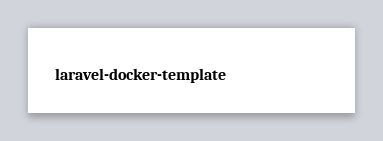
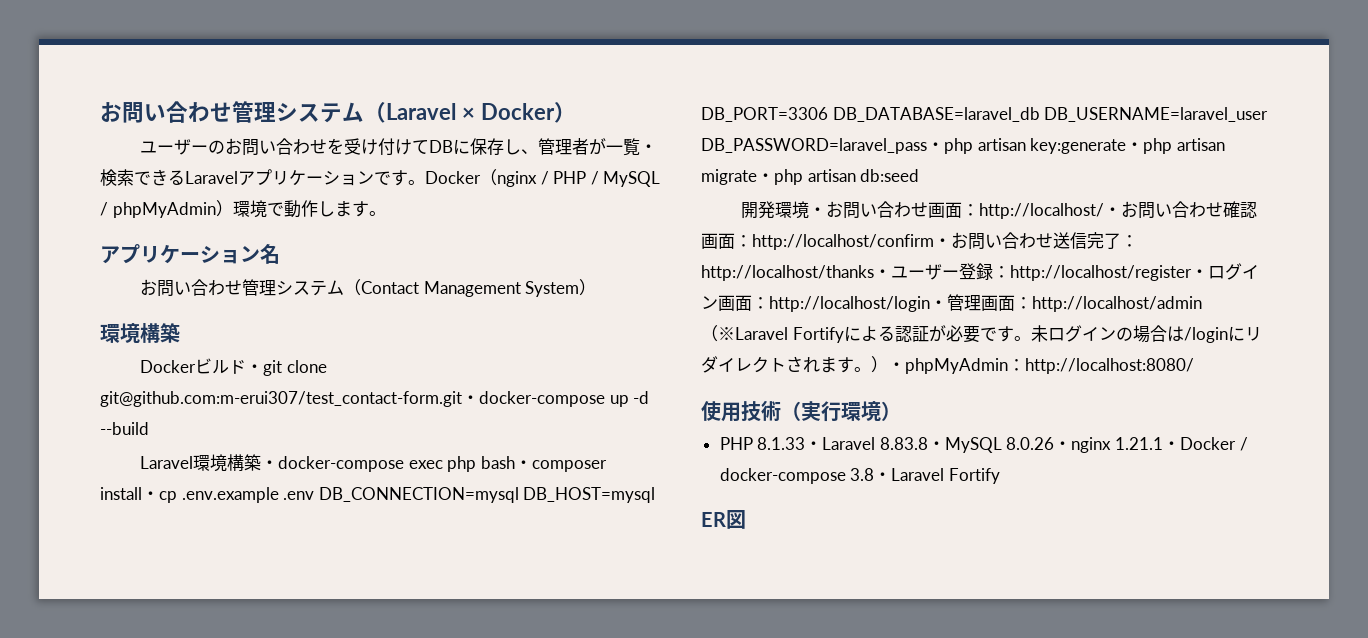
[55,68,226,83] laravel-docker-template -> [100,101,576,123] [140,138,658,156] [100,169,661,187] [100,200,386,218] [100,244,280,264] [140,279,597,297] [100,323,180,343] [140,358,327,376] [100,391,650,407] [100,422,149,435] [140,454,607,472] [100,487,656,503] [701,107,1269,122] [701,138,1225,154] [701,169,920,185] [741,201,1258,219] [701,232,1138,250] [701,263,1259,281] [701,294,1202,312] [701,325,1262,343] [701,356,1194,374] [701,400,901,422] [719,437,1248,453] [719,468,1000,484] [701,510,746,529] お問い合わせ管理システム（Laravel × Docker） // ユーザーのお問い合わせを受け付けてDBに保存し、管理者が一覧・検索できるLaravelアプリケーションです。Docker（nginx / PHP / MySQL / phpMyAdmin）環境で動作します。 // アプリケーション名 // お問い合わせ管理システム（Contact Management System） // 環境構築 // Dockerビルド・git clone git@github.com:m-erui307/test_contact-form.git・docker-compose up -d --build // Laravel環境構築・docker-compose exec php bash・composer install・cp .env.example .env DB_CONNECTION=mysql DB_HOST=mysql DB_PORT=3306 DB_DATABASE=laravel_db DB_USERNAME=laravel_user DB_PASSWORD=laravel_pass・php artisan key:generate・php artisan migrate・php artisan db:seed // 開発環境・お問い合わせ画面：http://localhost/・お問い合わせ確認画面：http://localhost/confirm・お問い合わせ送信完了：http://localhost/thanks・ユーザー登録：http://localhost/register・ログイン画面：http://localhost/login・管理画面：http://localhost/admin（※Laravel Fortifyによる認証が必要です。未ログインの場合は/loginにリダイレクトされます。）・phpMyAdmin：http://localhost:8080/ // 使用技術（実行環境） // PHP 8.1.33・Laravel 8.83.8・MySQL 8.0.26・nginx 1.21.1・Docker / docker-compose 3.8・Laravel Fortify // ER図

